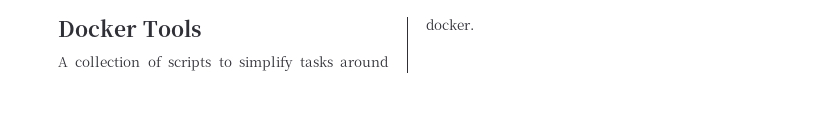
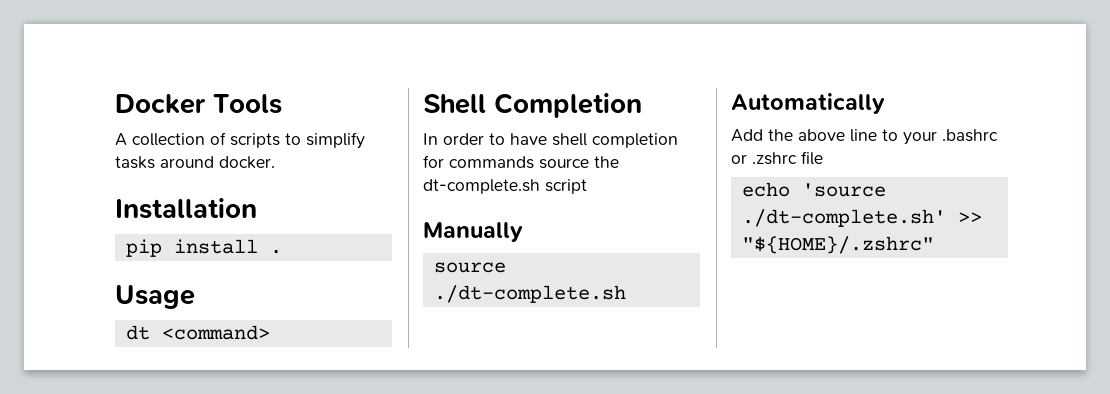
(474, 24) none -> [115,198,257,219] [125,239,282,257] [115,285,195,309] [125,325,270,340] [423,93,642,118] [423,133,678,148] [423,155,619,169] [423,179,587,194] [423,222,523,242] [433,262,506,273] [433,285,626,303] [731,93,885,114] [731,129,998,145] [731,151,823,165] [741,182,886,197] [741,209,982,227] [741,236,934,254] // Installation // pip install . // Usage // dt <command> // Shell Completion // In order to have shell completion for commands source the dt-complete.sh script // Manually // source ./dt-complete.sh // Automatically // Add the above line to your .bashrc or .zshrc file // echo 'source ./dt-complete.sh' >> "${HOME}/.zshrc"

